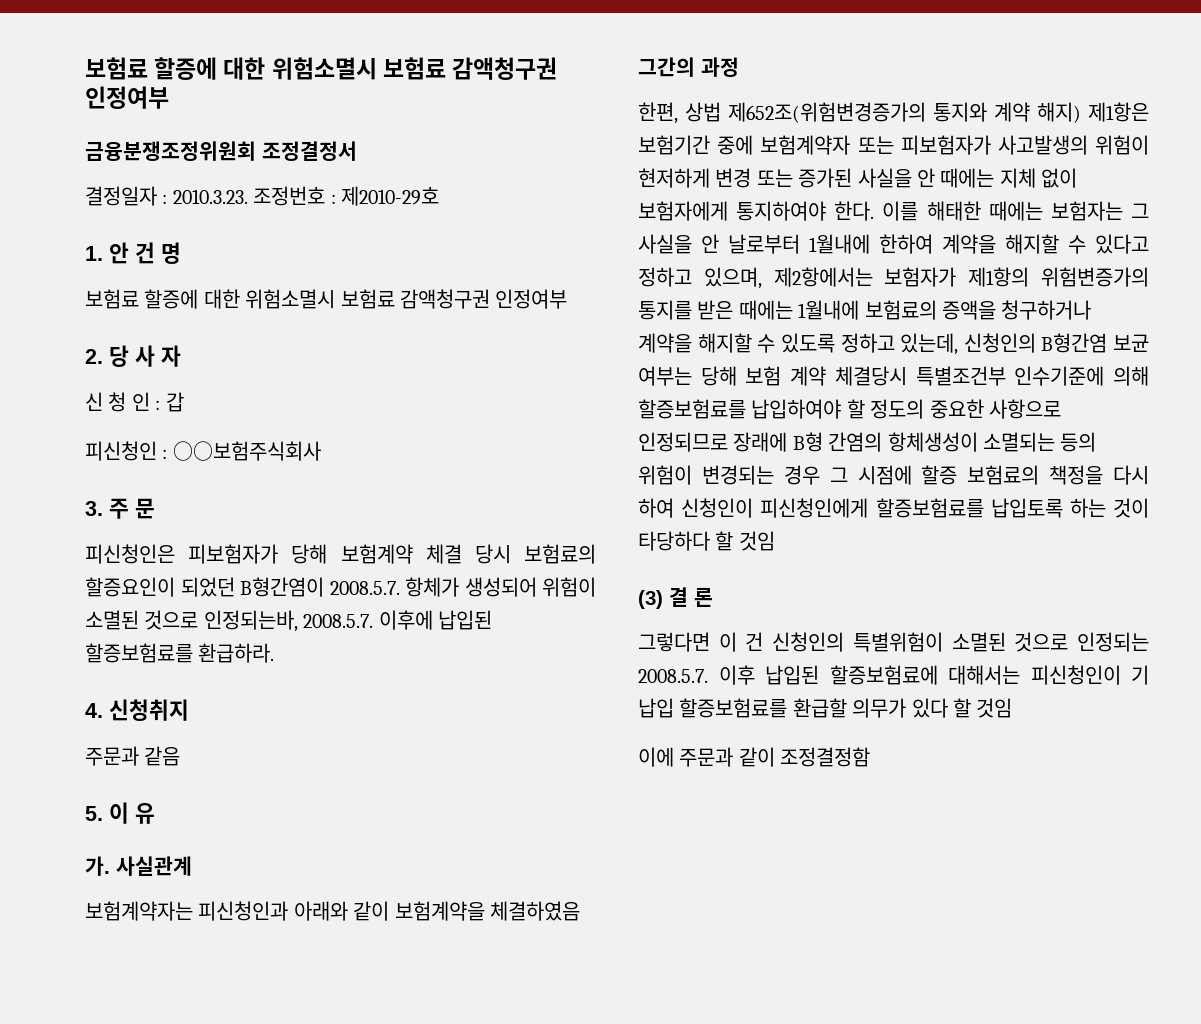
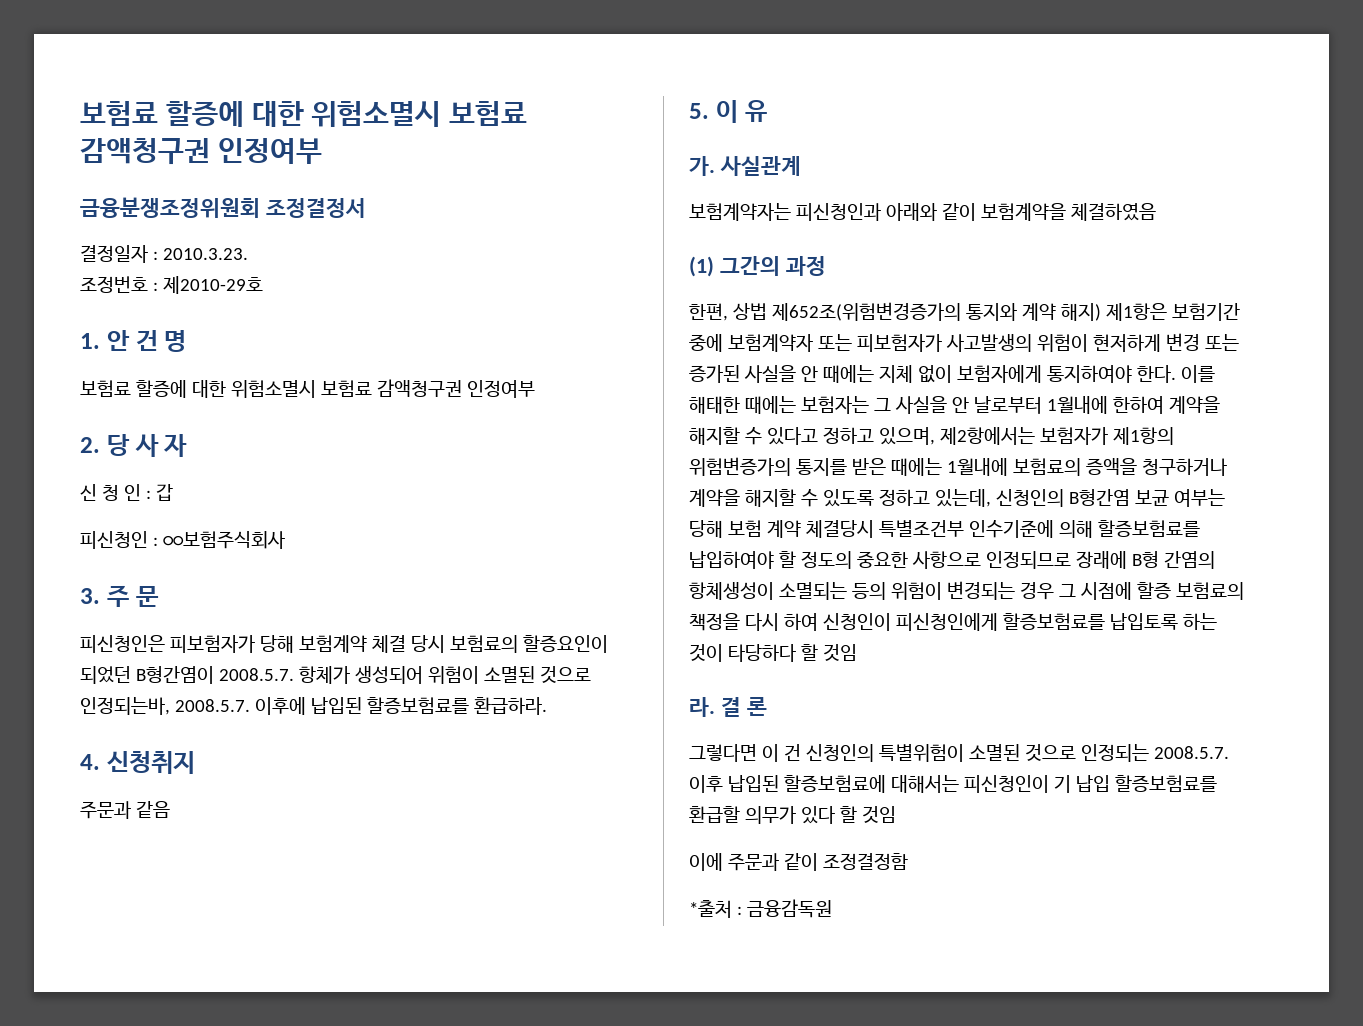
(248, 196) none -> (248, 254) //
(580, 911) none -> [689,256,714,277] (1)
[638,590,663,609] (3) -> [689,697,715,717] 라.
(871, 757) none -> [689,899,832,918] // *출처 : 금융감독원

